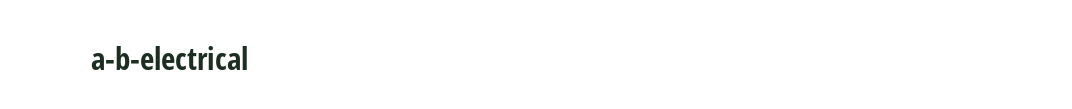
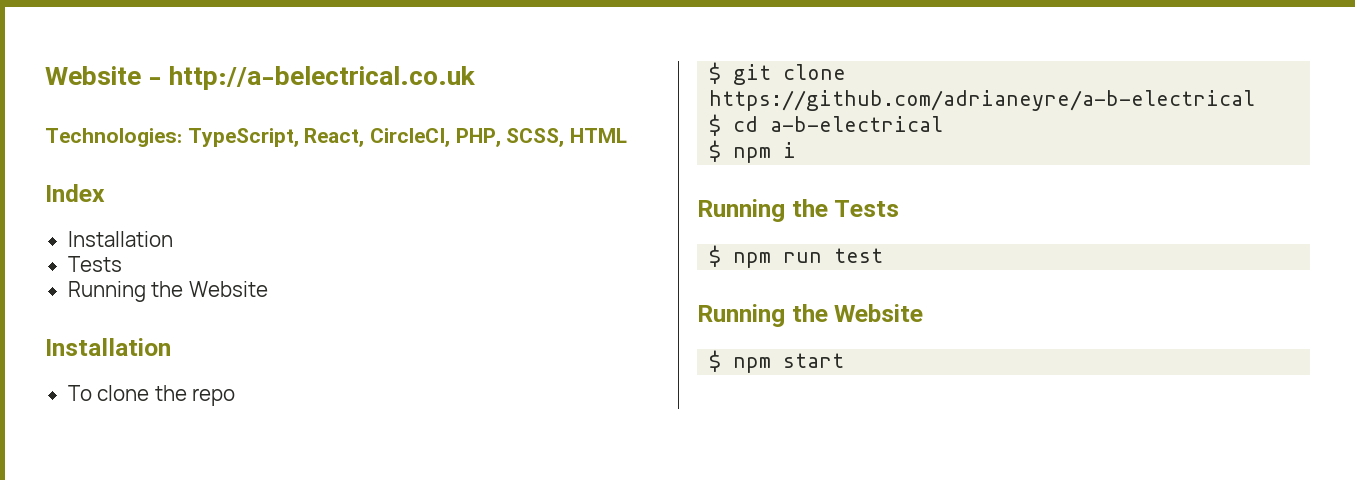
[91,46,248,70] a-b-electrical -> [45,66,476,90] [45,128,628,147] [45,184,105,202] [67,231,173,247] [67,256,122,272] [67,281,268,302] [45,338,171,356] [67,385,236,406] [709,62,847,85] [709,90,1256,111] [709,114,944,136] [709,140,797,163] [697,199,900,222] [709,245,884,268] [697,304,924,327] [709,350,845,373] Website - http://a-belectrical.co.uk // Technologies: TypeScript, React, CircleCI, PHP, SCSS, HTML // Index // Installation // Tests // Running the Website // Installation // To clone the repo // $ git clone https://github.com/adrianeyre/a-b-electrical // $ cd a-b-electrical // $ npm i // Running the Tests // $ npm run test // Running the Website // $ npm start

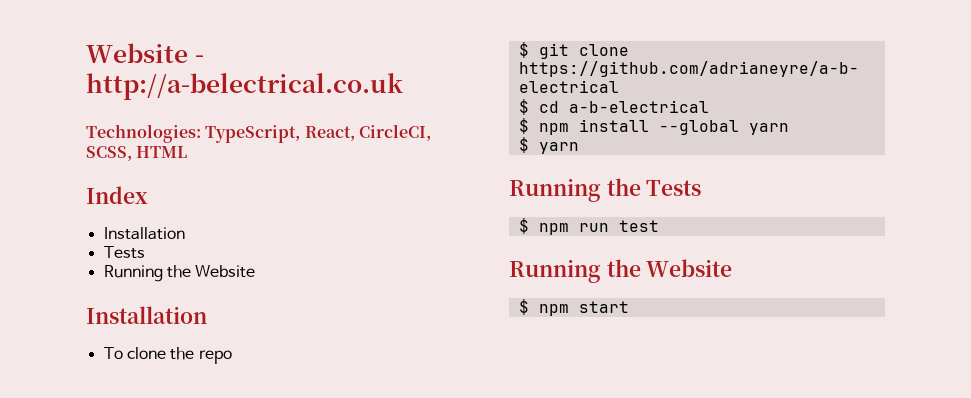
[455,128,501,147] PHP, -> (431, 132) none
[783,142,797,158] i -> [578,119,789,135] [518,137,579,154] install --global yarn // $ yarn

